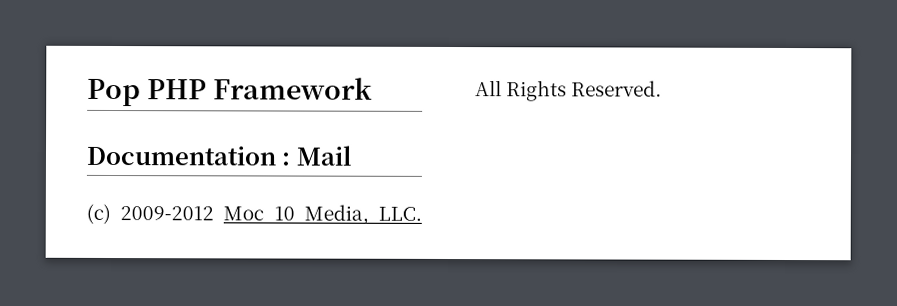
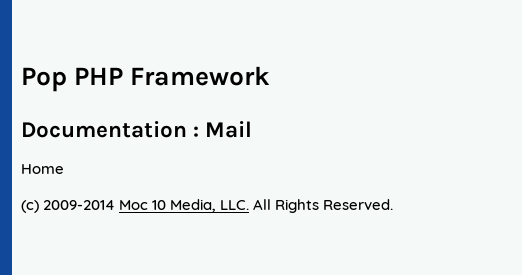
(353, 155) none -> [21,164,64,174] // Home
[120,206,215,221] 2009-2012 -> [43,200,116,210] 2009-2014

